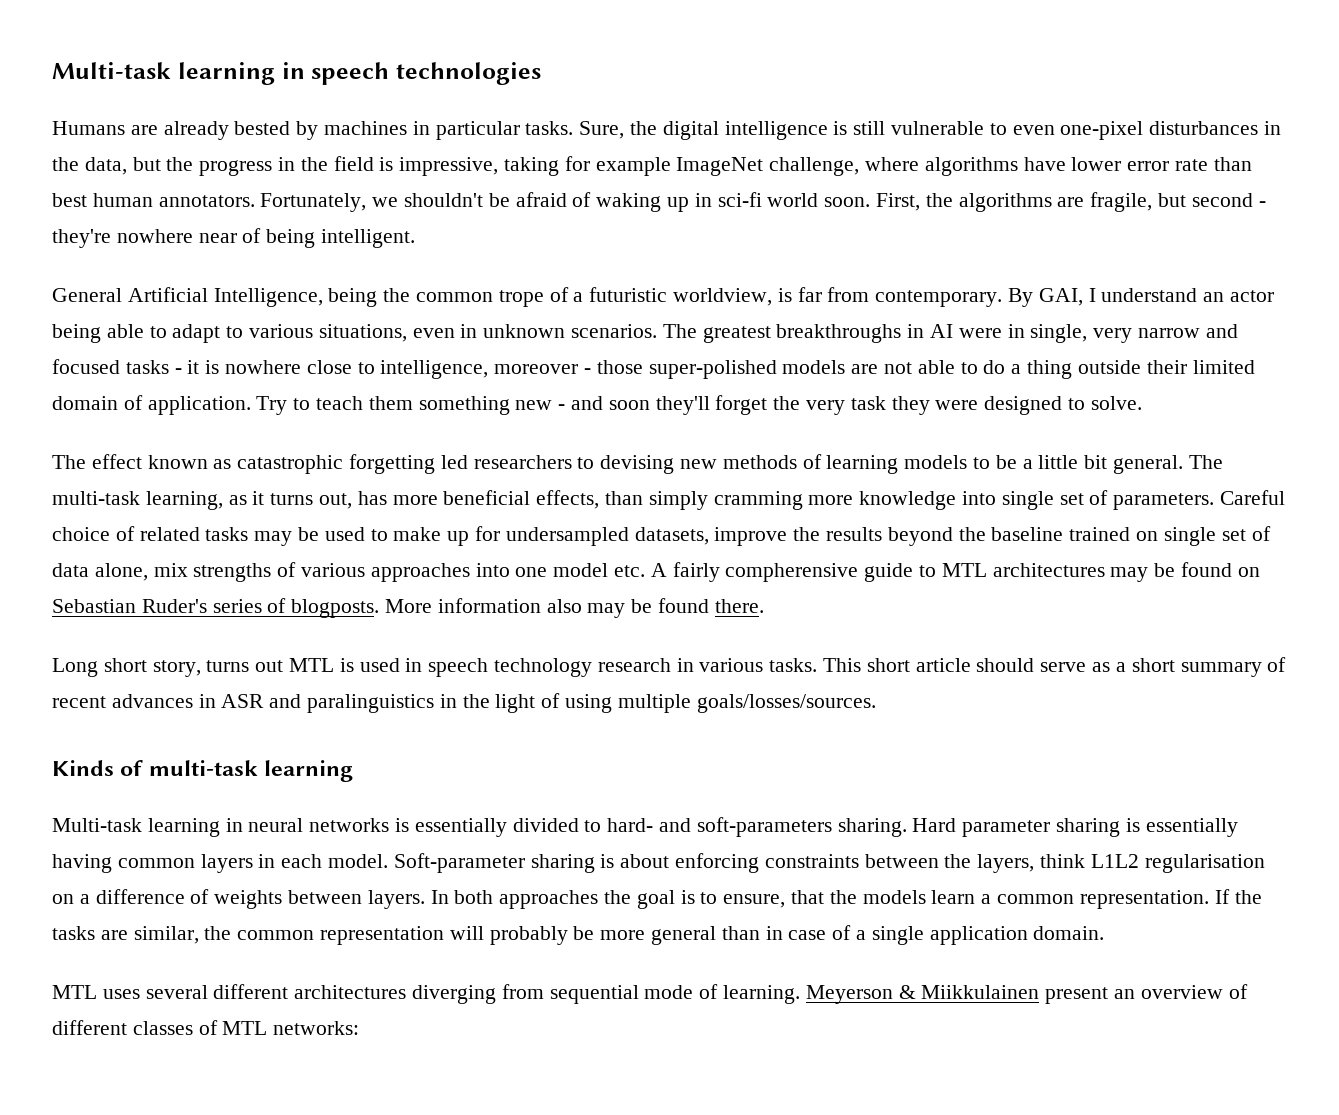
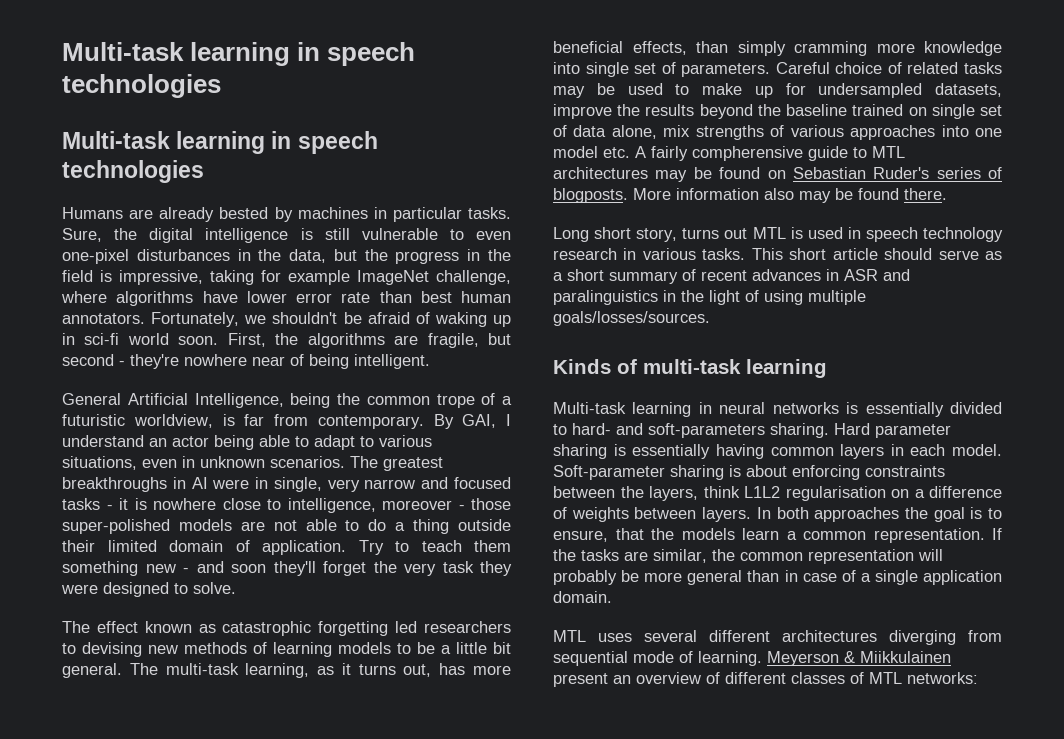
[52,62,541,85] Multi-task learning in speech technologies -> [62,42,416,66] [62,74,221,98] [62,131,378,154] [62,160,204,183] Multi-task learning in speech technologies // Multi-task learning in speech technologies

